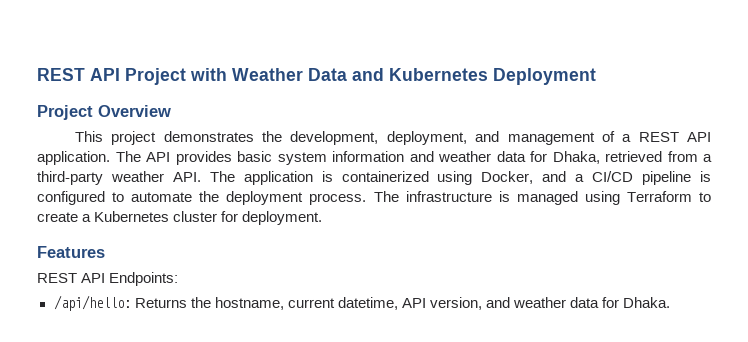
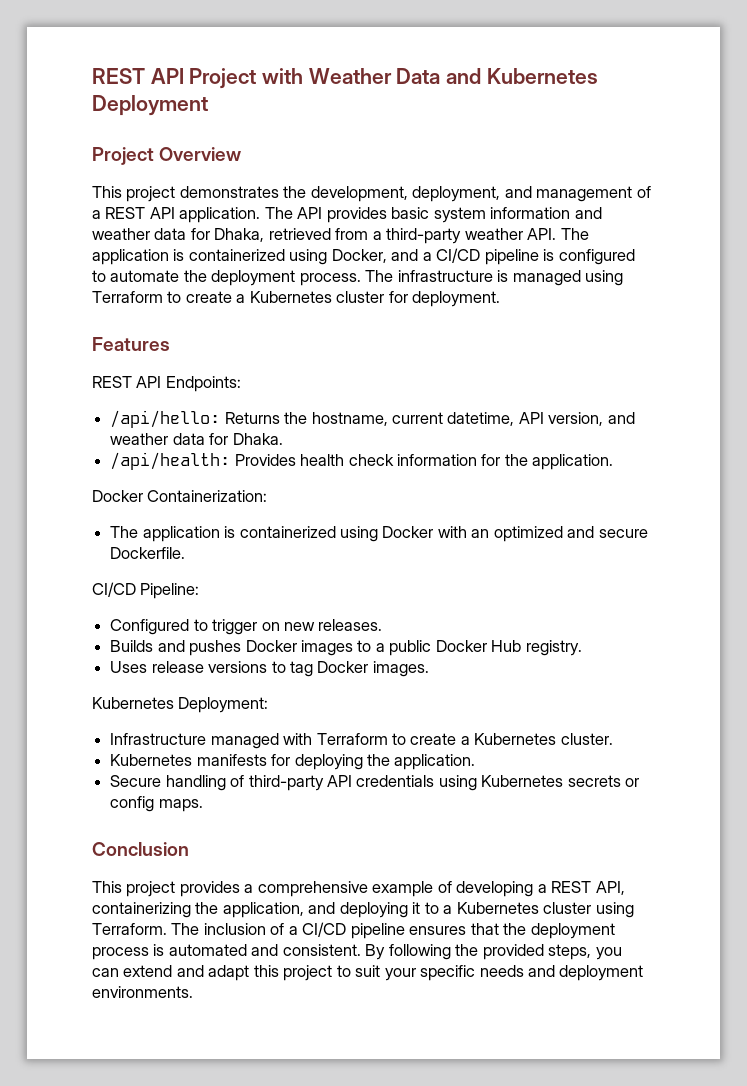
(671, 302) none -> [110,452,614,470] [92,490,268,502] [110,526,648,542] [110,547,186,559] [92,582,200,599] [110,619,383,635] [110,640,582,656] [110,661,429,677] [92,697,269,713] [110,733,613,749] [110,754,476,770] [110,775,640,791] [110,796,203,812] [92,842,189,856] [92,881,625,897] [92,902,634,918] [92,922,615,939] [92,944,622,960] [92,965,644,981] [92,986,193,998] // /api/health: Provides health check information for the application. // Docker Containerization: // The application is containerized using Docker with an optimized and secure Dockerfile. // CI/CD Pipeline: // Configured to trigger on new releases. // Builds and pushes Docker images to a public Docker Hub registry. // Uses release versions to tag Docker images. // Kubernetes Deployment: // Infrastructure managed with Terraform to create a Kubernetes cluster. // Kubernetes manifests for deploying the application. // Secure handling of third-party API credentials using Kubernetes secrets or config maps. // Conclusion // This project provides a comprehensive example of developing a REST API, containerizing the application, and deploying it to a Kubernetes cluster using Terraform. The inclusion of a CI/CD pipeline ensures that the deployment process is automated and consistent. By following the provided steps, you can extend and adapt this project to suit your specific needs and deployment environments.

